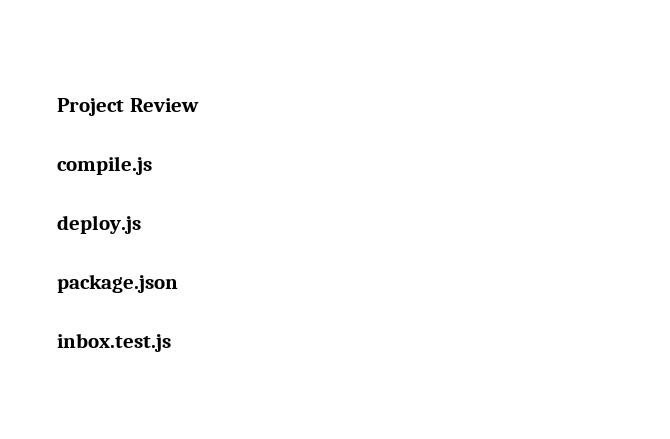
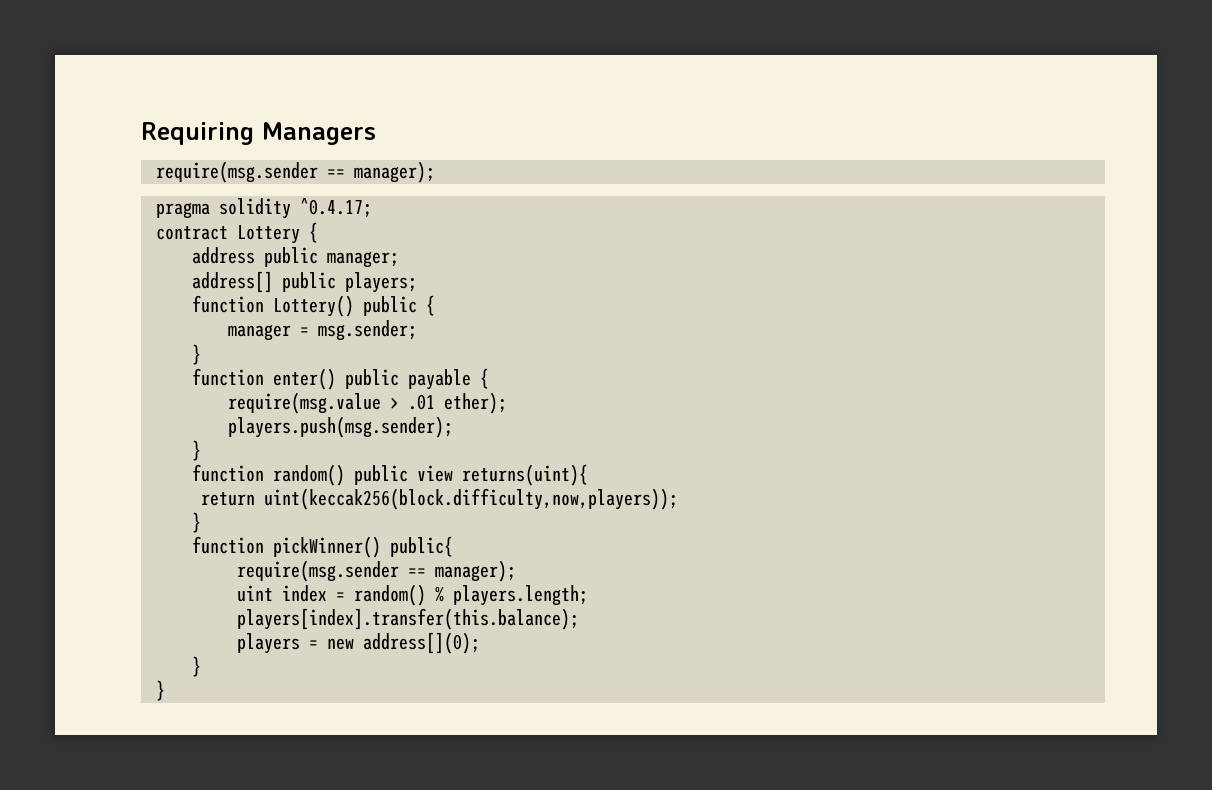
[57,98,199,116] [57,156,152,175] [57,215,141,234] [57,274,178,293] [57,333,171,352] Project Review // compile.js // deploy.js // package.json // inbox.test.js -> [141,122,376,145] [155,161,435,183] [155,198,372,219] [155,222,318,244] [191,247,399,268] [191,271,417,293] [191,295,435,317] [227,320,417,341] [191,344,201,365] [191,368,489,390] [227,392,507,414] [227,416,453,438] [191,440,201,461] [191,464,588,486] [200,488,678,510] [191,512,201,533] [191,536,453,558] [236,560,516,582] [236,584,588,606] [236,608,579,630] [236,632,480,654] [191,656,201,677] [155,680,165,701] Requiring Managers // require(msg.sender == manager); // pragma solidity ^0.4.17; // contract Lottery { // address public manager; // address[] public players; // function Lottery() public { // manager = msg.sender; // } // function enter() public payable { // require(msg.value > .01 ether); // players.push(msg.sender); // } // function random() public view returns(uint){ // return uint(keccak256(block.difficulty,now,players)); // } // function pickWinner() public{ // require(msg.sender == manager); // uint index = random() % players.length; // players[index].transfer(this.balance); // players = new address[](0); // } // }

